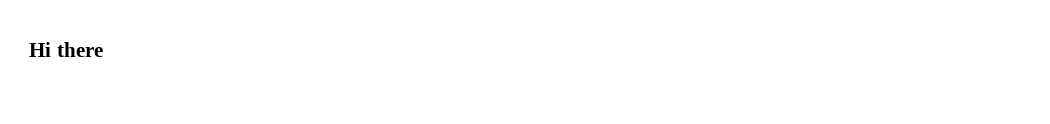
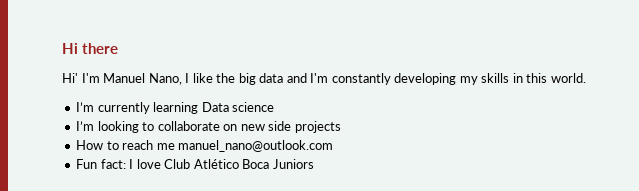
(103, 49) none -> [62,73,586,85] [76,102,275,114] [76,121,341,133] [76,140,334,152] [76,159,314,169] // Hi' I'm Manuel Nano, I like the big data and I'm constantly developing my skills in this world. // I’m currently learning Data science // I’m looking to collaborate on new side projects // How to reach me manuel_nano@outlook.com // Fun fact: I love Club Atlético Boca Juniors

